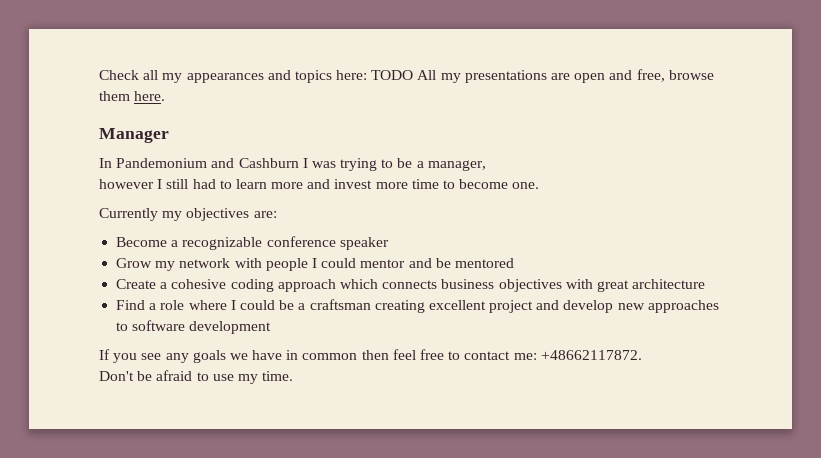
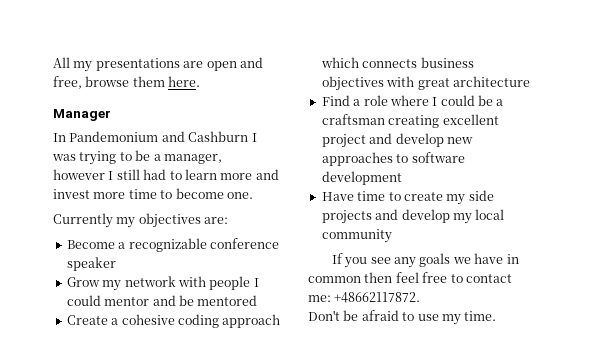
[99,70,414,83] Check all my appearances and topics here: TODO -> (53, 62) none
(272, 327) none -> [321,190,494,205] [321,209,505,224] [321,229,392,243] // Have time to create my side projects and develop my local community

